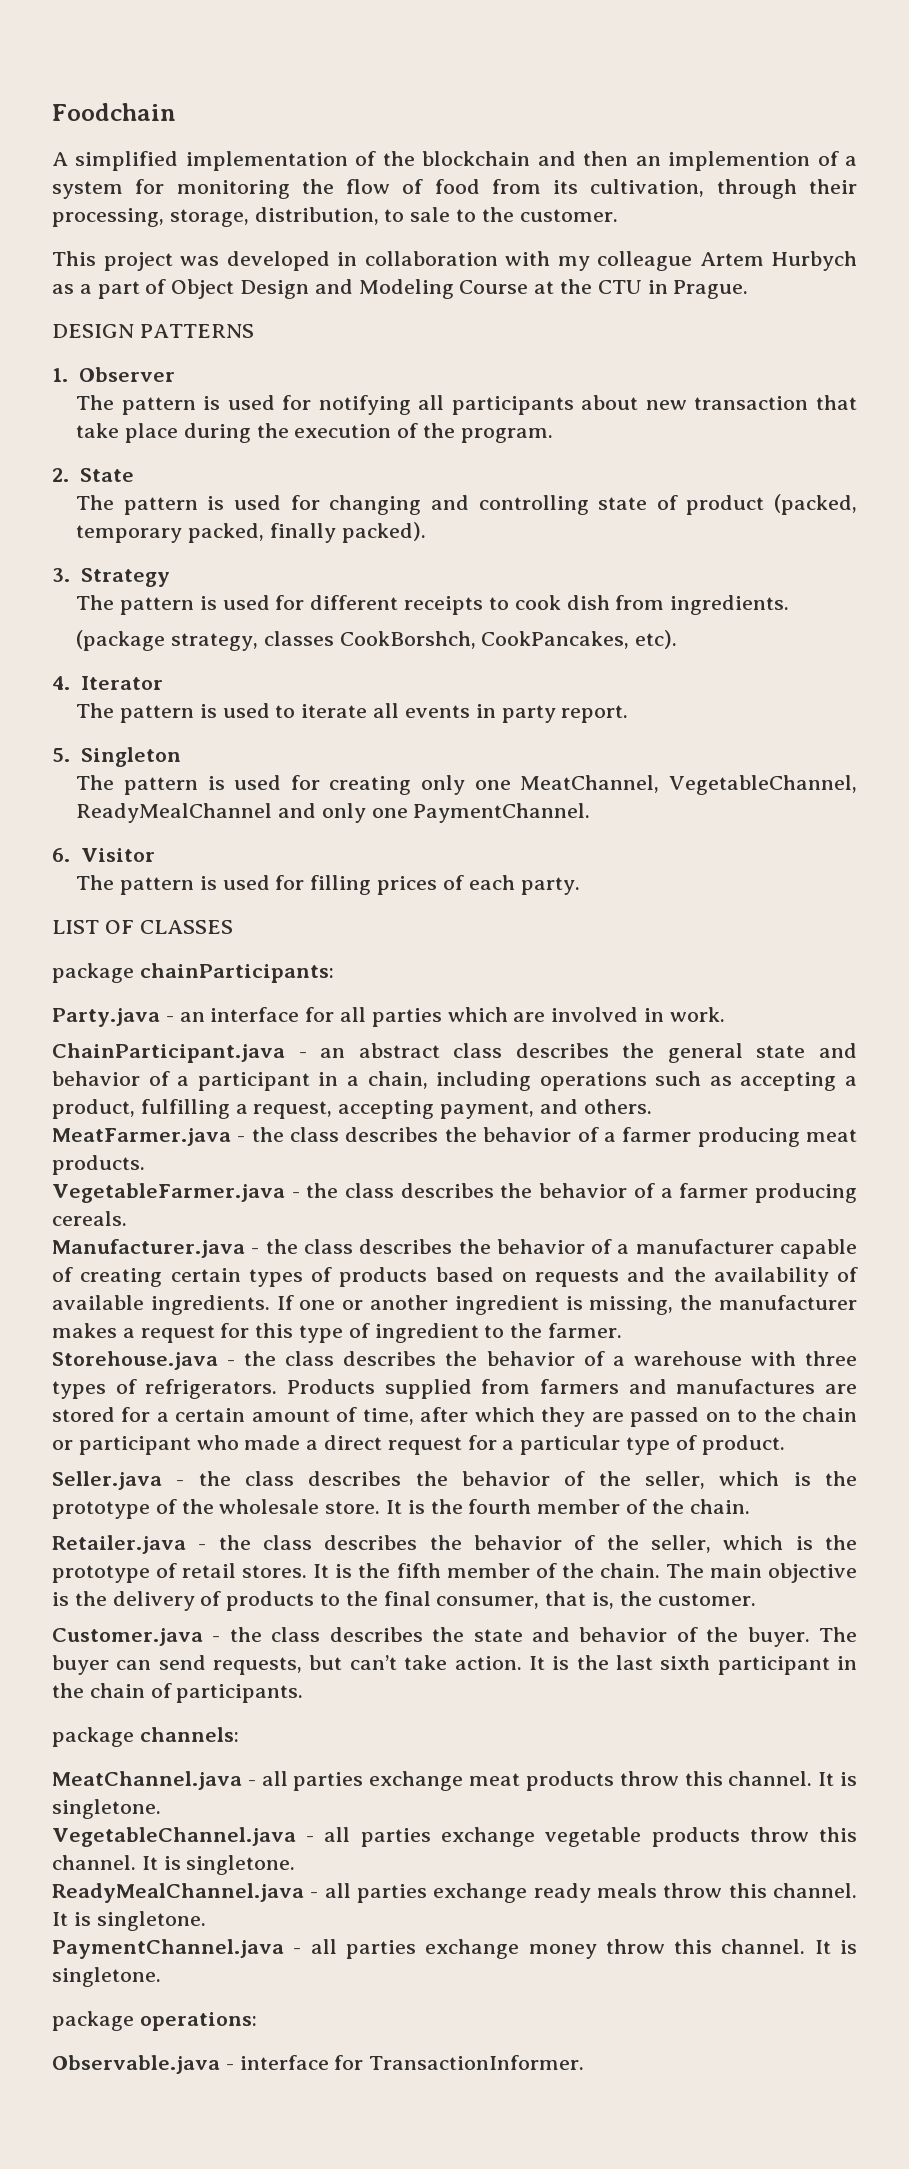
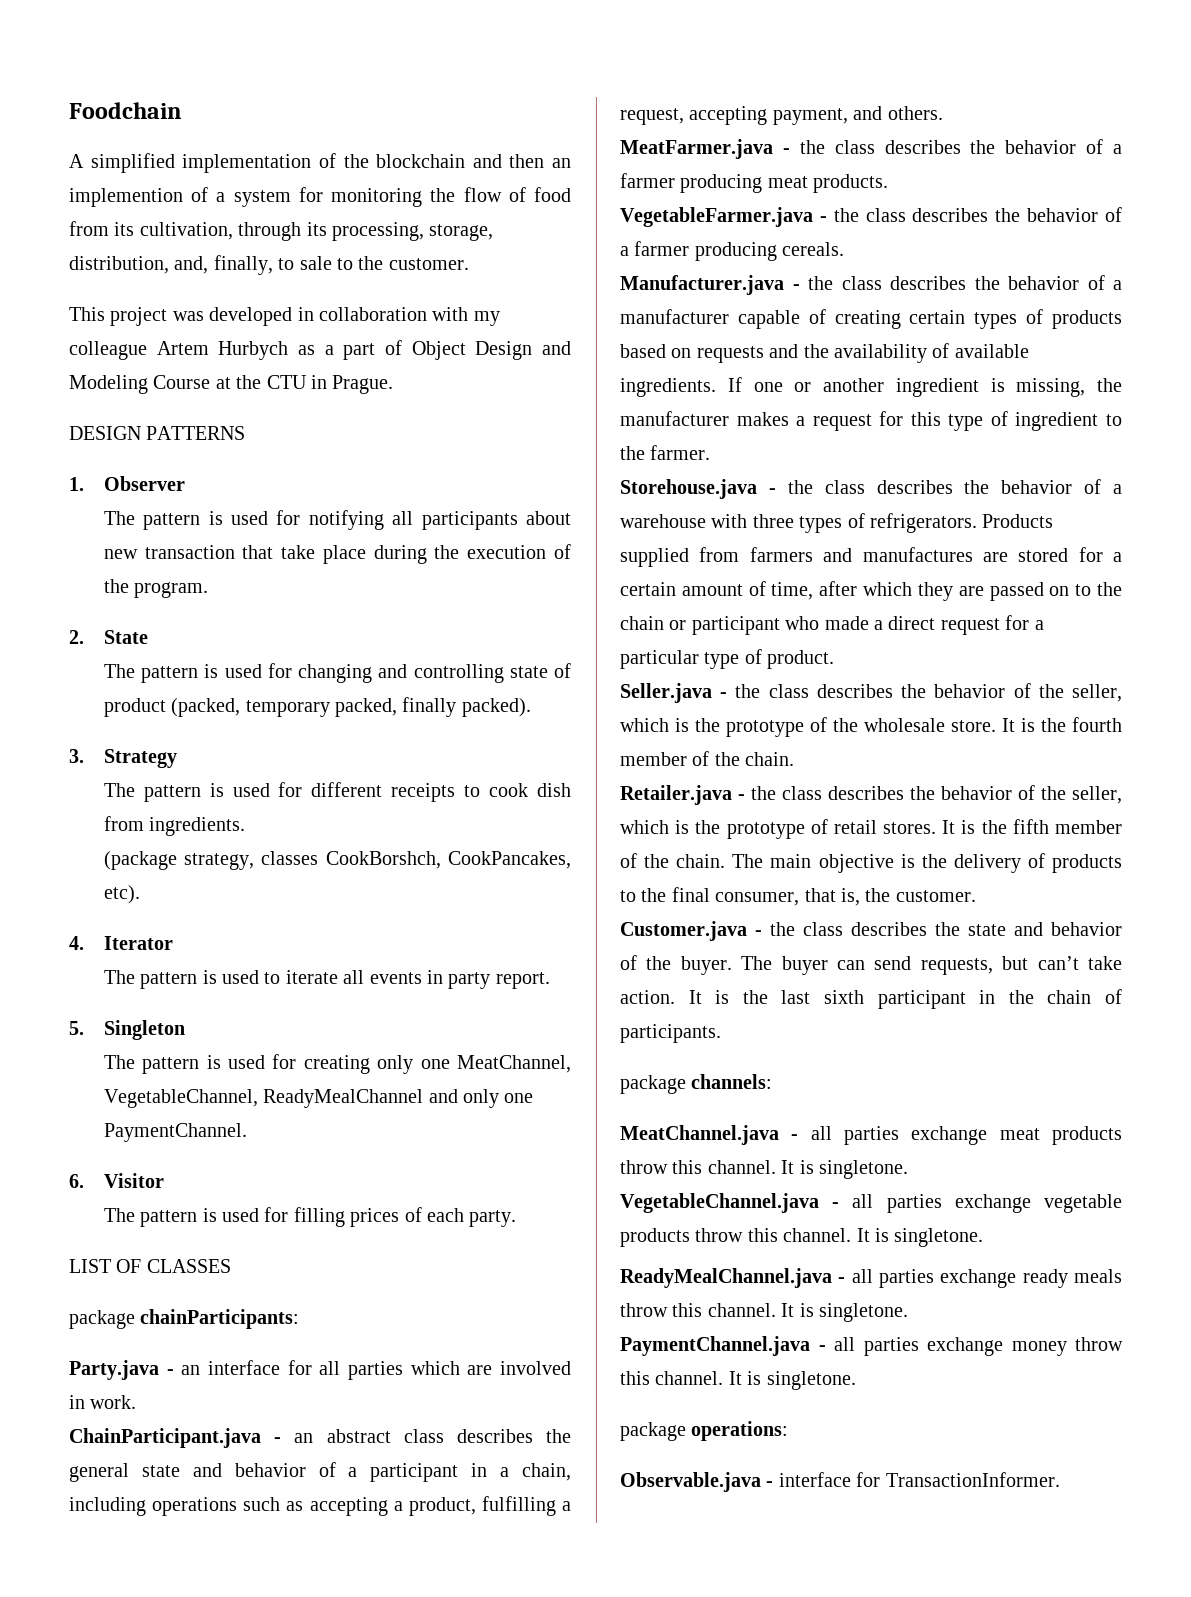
[808,179,857,194] their -> [306,222,327,236] its
(379, 216) none -> [174,255,273,275] and, finally,

